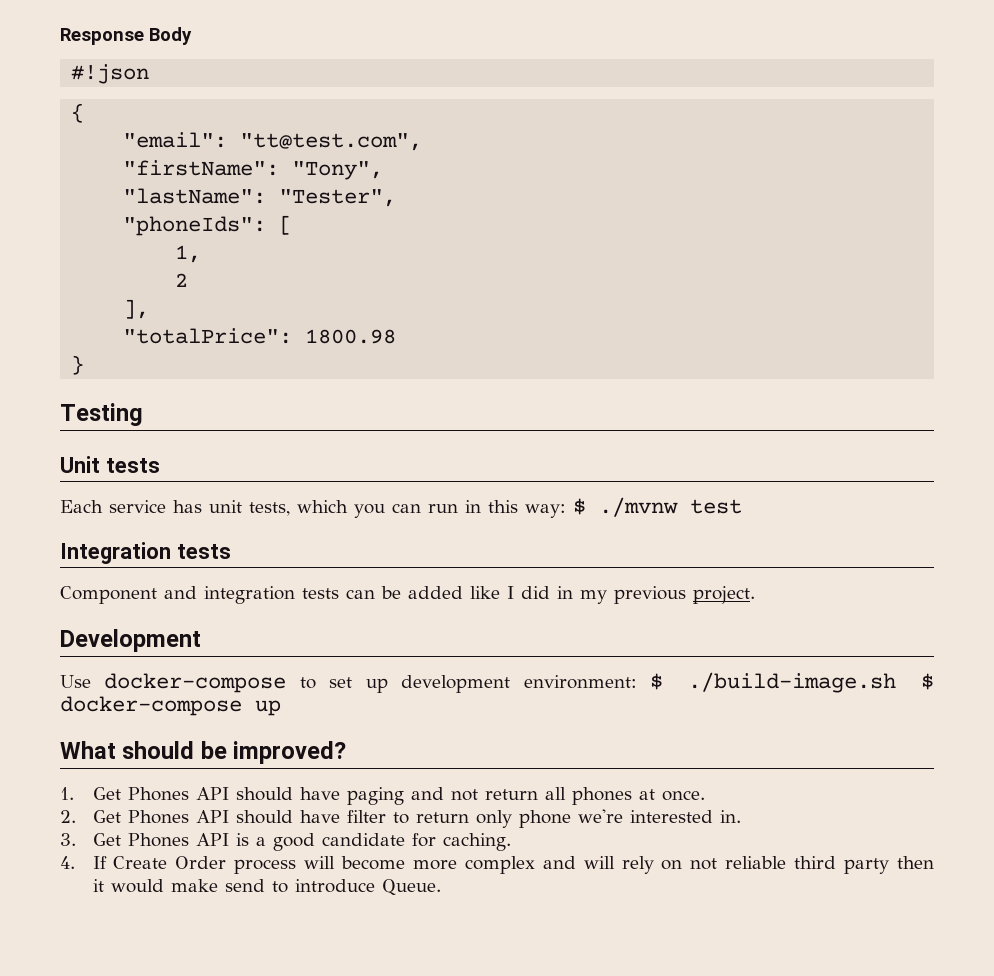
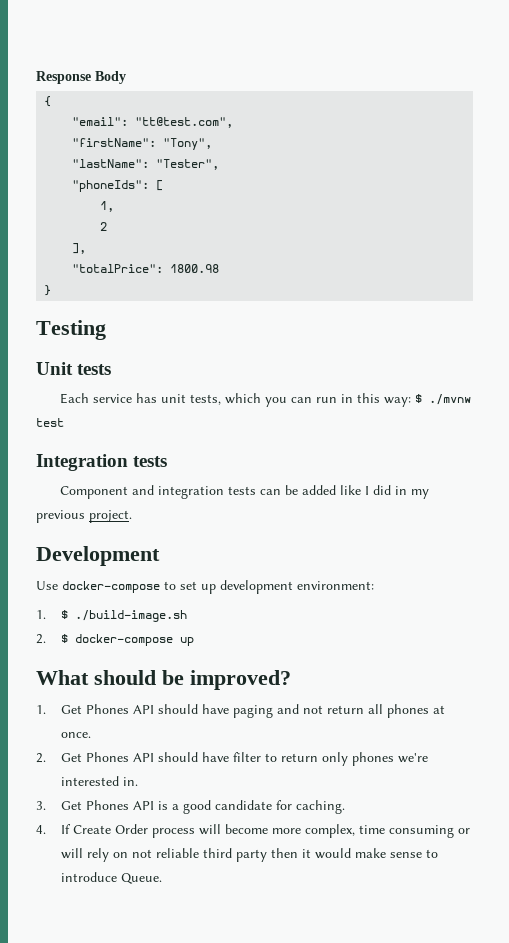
[71,64,150,84] // #!json -> (126, 77) none
(637, 682) none -> [36,610,46,619] // 1.
(897, 682) none -> [36,634,46,644] // 2.
[518,810,571,828] phone -> [352,752,395,766] phones
[464,856,576,874] complex and -> [305,824,471,838] complex, time consuming or
[224,879,265,892] send -> [390,852,423,858] sense

